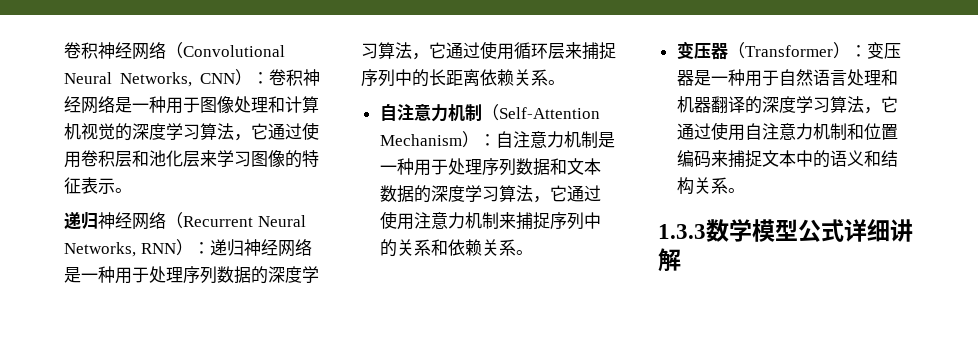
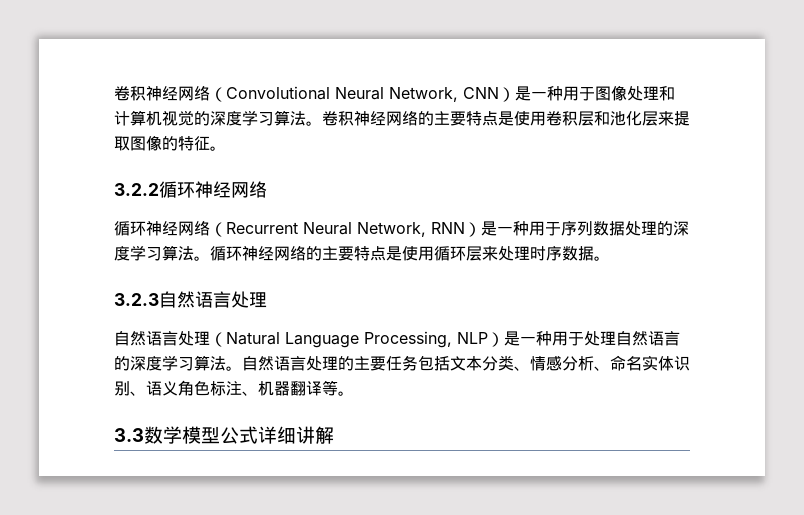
[120,69,320,87] [64,96,115,114] Networks, CNN）：卷积神经网络 -> [389,87,515,102] Network, CNN）
[234,123,302,141] ，它通过 -> [306,110,514,126] 。卷积神经网络的主要特点是
[217,150,251,167] 学习 -> [674,111,690,126] [114,136,130,151] 提取
[81,177,132,194] [64,211,98,230] 表示。 // 递归 -> [210,146,226,151] [114,181,267,198] [114,221,146,236] 。 // 3.2.2循环神经网络 // 循环
[64,239,312,257] [64,266,319,284] [361,41,616,60] [361,69,565,87] [379,103,600,122] [379,131,615,148] [379,158,601,176] [379,185,601,203] [379,211,601,230] [379,239,533,257] [676,41,901,60] [676,69,898,87] [676,96,898,114] [676,122,898,141] [676,150,898,168] [676,177,745,195] [658,224,706,239] Networks, RNN）：递归神经网络是一种用于处理序列数据的深度学习算法，它通过使用循环层来捕捉序列中的长距离依赖关系。 // 自注意力机制（Self-Attention Mechanism）：自注意力机制是一种用于处理序列数据和文本数据的深度学习算法，它通过使用注意力机制来捕捉序列中的关系和依赖关系。 // 变压器（Transformer）：变压器是一种用于自然语言处理和机器翻译的深度学习算法，它通过使用自注意力机制和位置编码来捕捉文本中的语义和结构关系。 // 1.3.3 -> [357,221,689,237] [114,245,610,261] [114,291,267,308] [114,331,680,348] [114,355,690,371] [114,380,354,396] [114,428,144,442] Network, RNN）是一种用于序列数据处理的深度学习算法。循环神经网络的主要特点是使用循环层来处理时序数据。 // 3.2.3自然语言处理 // 自然语言处理（Natural Language Processing, NLP）是一种用于处理自然语言的深度学习算法。自然语言处理的主要任务包括文本分类、情感分析、命名实体识别、语义角色标注、机器翻译等。 // 3.3

